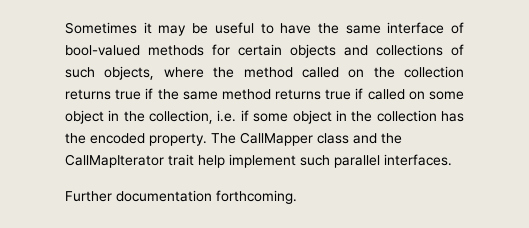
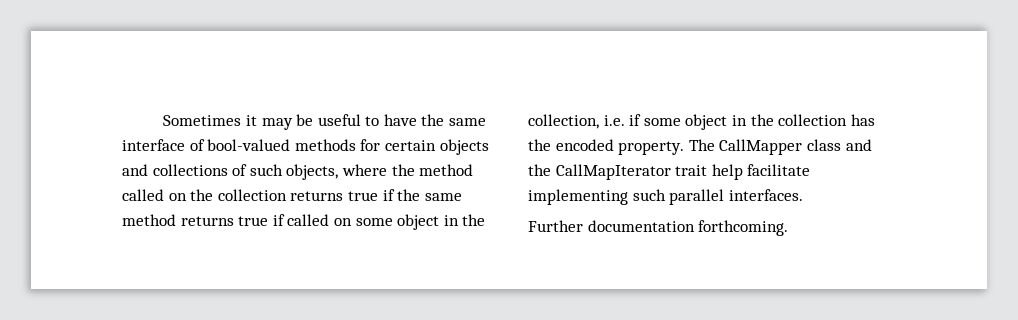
[229,154,296,168] implement -> [747,164,811,176] [528,189,628,205] facilitate implementing

